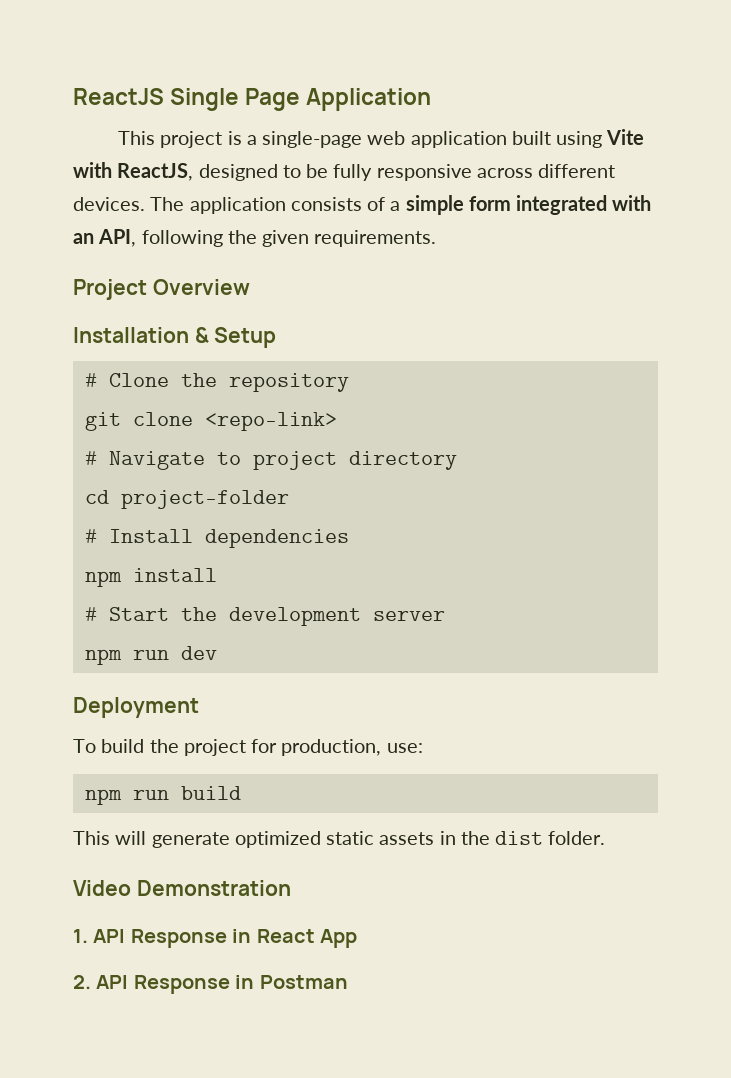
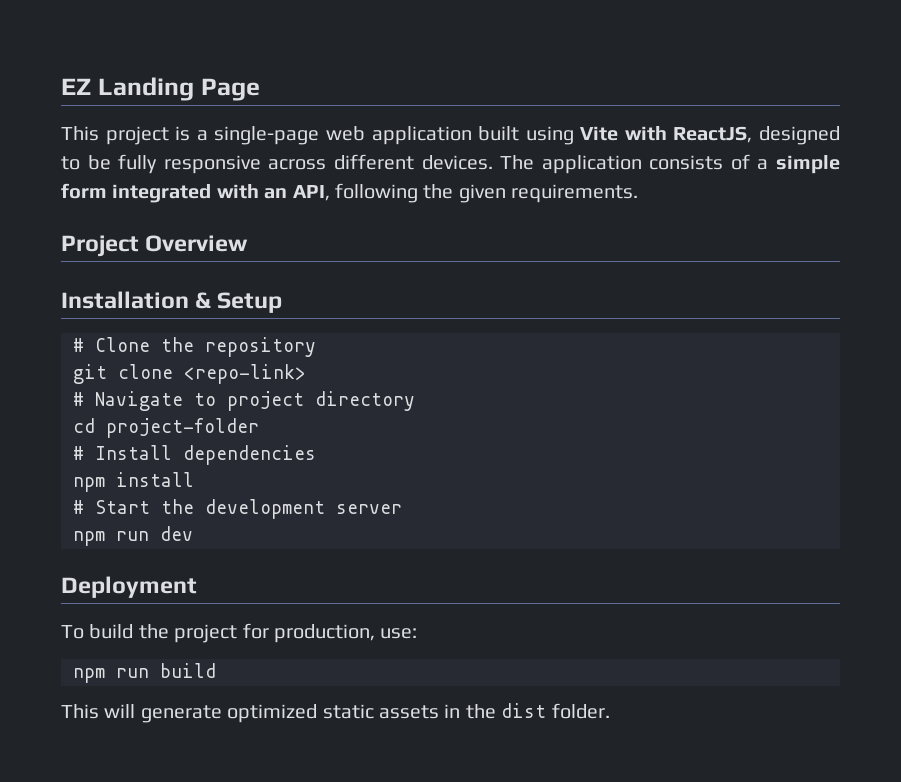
[73,88,240,111] ReactJS Single -> [61,77,194,101] EZ Landing
[306,88,432,111] Application -> (260, 89) none
[73,880,291,896] [73,929,357,948] [73,975,348,994] // Video Demonstration // 1. API Response in React App // 2. API Response in Postman -> (610, 711) none

